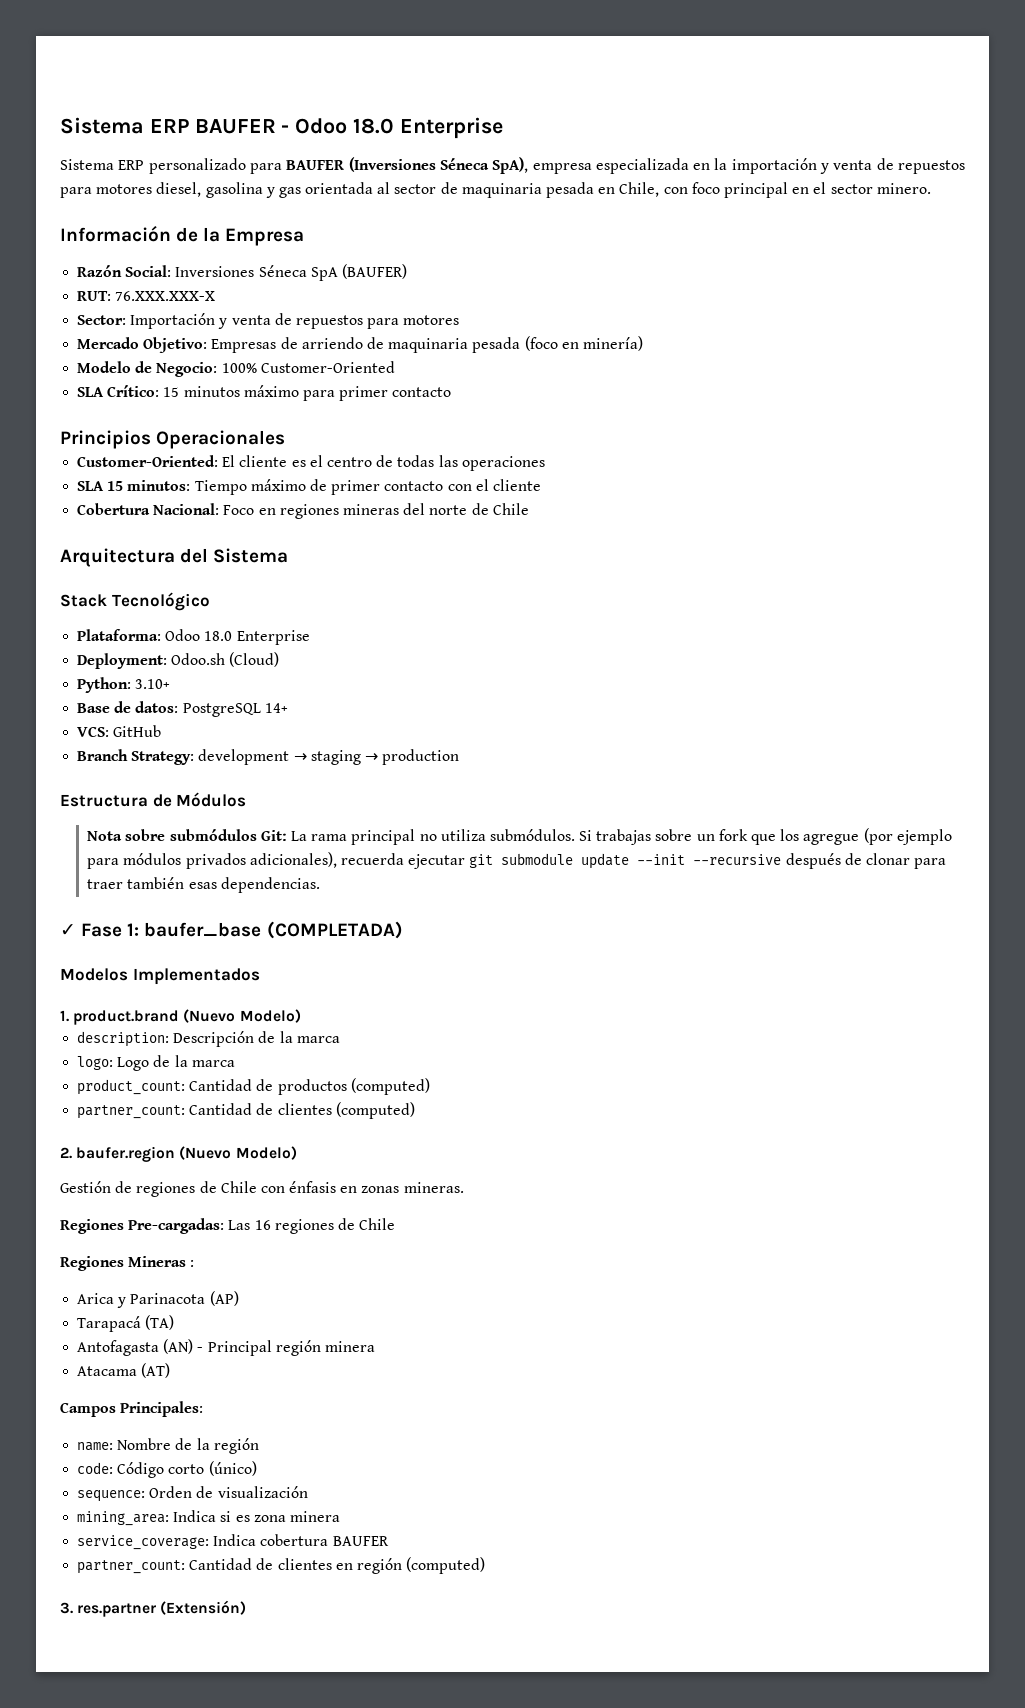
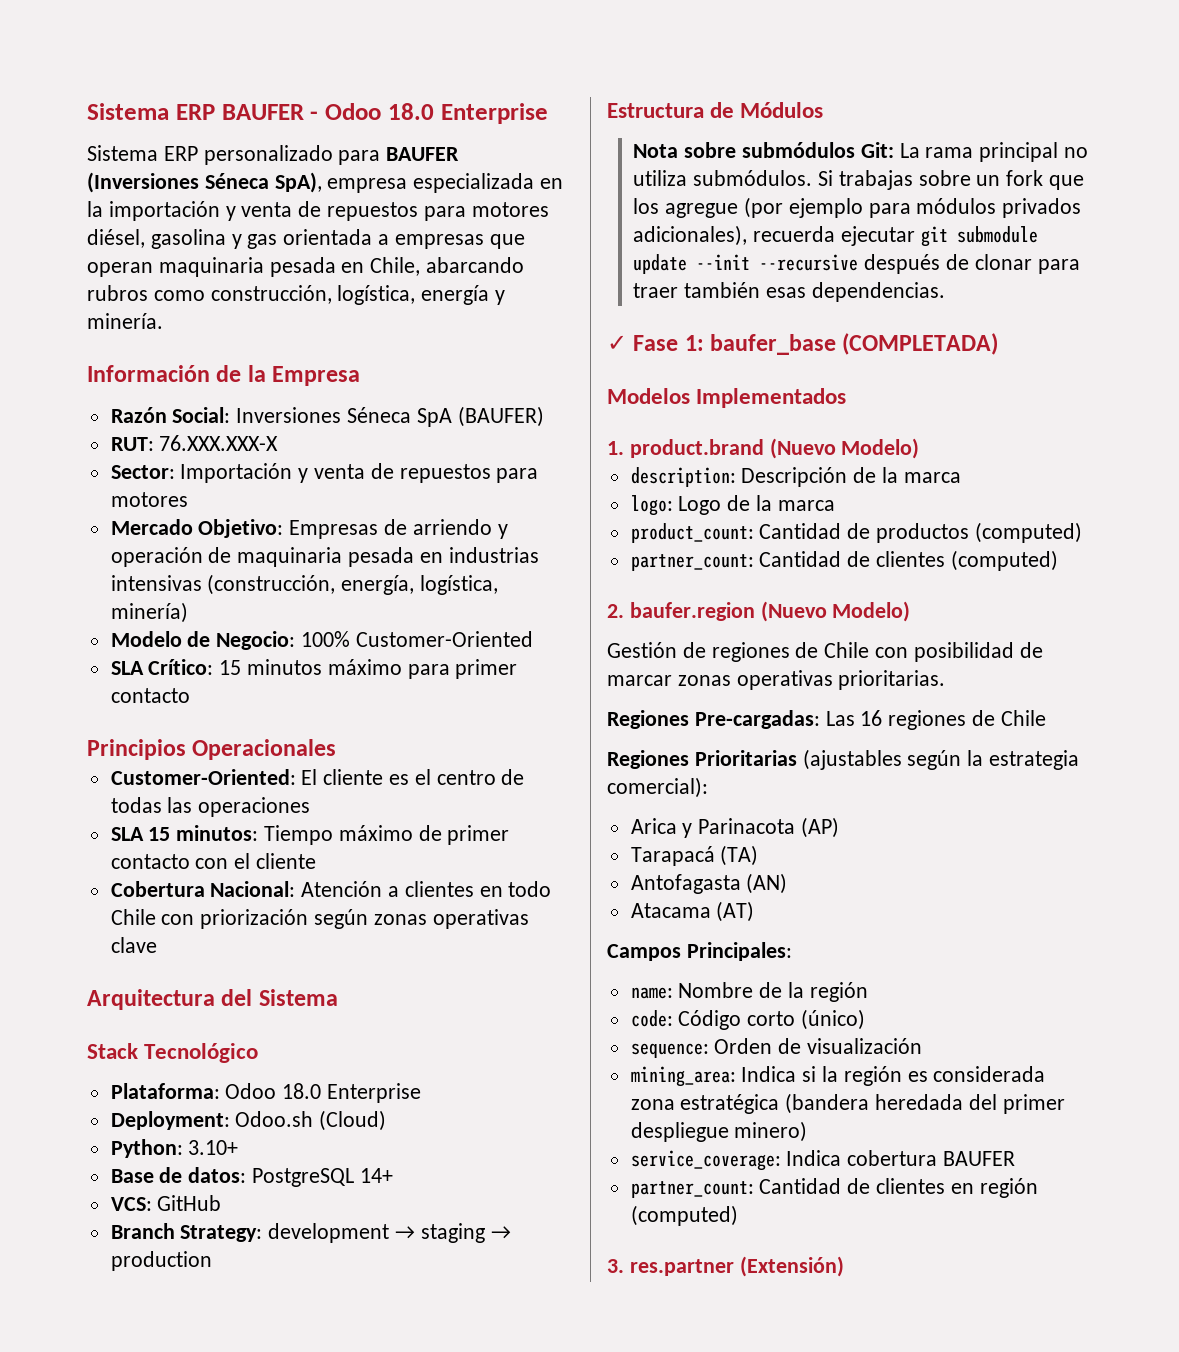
[156,182,202,197] diesel, -> [87,229,145,248] diésel,
[377,182,931,198] al sector de maquinaria pesada en Chile, con foco principal en el sector minero. -> [378,234,525,249] [87,257,525,277] [87,285,506,305] [87,313,163,329] a empresas que operan maquinaria pesada en Chile, abarcando rubros como construcción, logística, energía y minería.
[366,336,579,353] de maquinaria pesada (foco en -> [497,524,508,539] [110,547,539,567] [110,574,499,595] y operación de maquinaria pesada en industrias intensivas (construcción, energía, logística,
[223,503,529,519] Foco en regiones mineras del norte de Chile -> [301,881,552,897] [110,909,529,929] [110,937,157,953] Atención a clientes en todo Chile con priorización según zonas operativas clave
[289,1181,464,1193] énfasis en zonas mineras. -> [913,642,1043,662] [607,670,946,690] posibilidad de marcar zonas operativas prioritarias.
[128,1256,195,1267] Mineras : -> [694,749,1080,770] [607,777,708,798] Prioritarias (ajustables según la estrategia comercial):
[197,1340,375,1356] - Principal región minera -> (788, 883) none
[235,1511,340,1522] es zona minera -> [822,1066,1046,1086] [630,1093,1065,1114] [630,1121,808,1142] la región es considerada zona estratégica (bandera heredada del primer despliegue minero)

